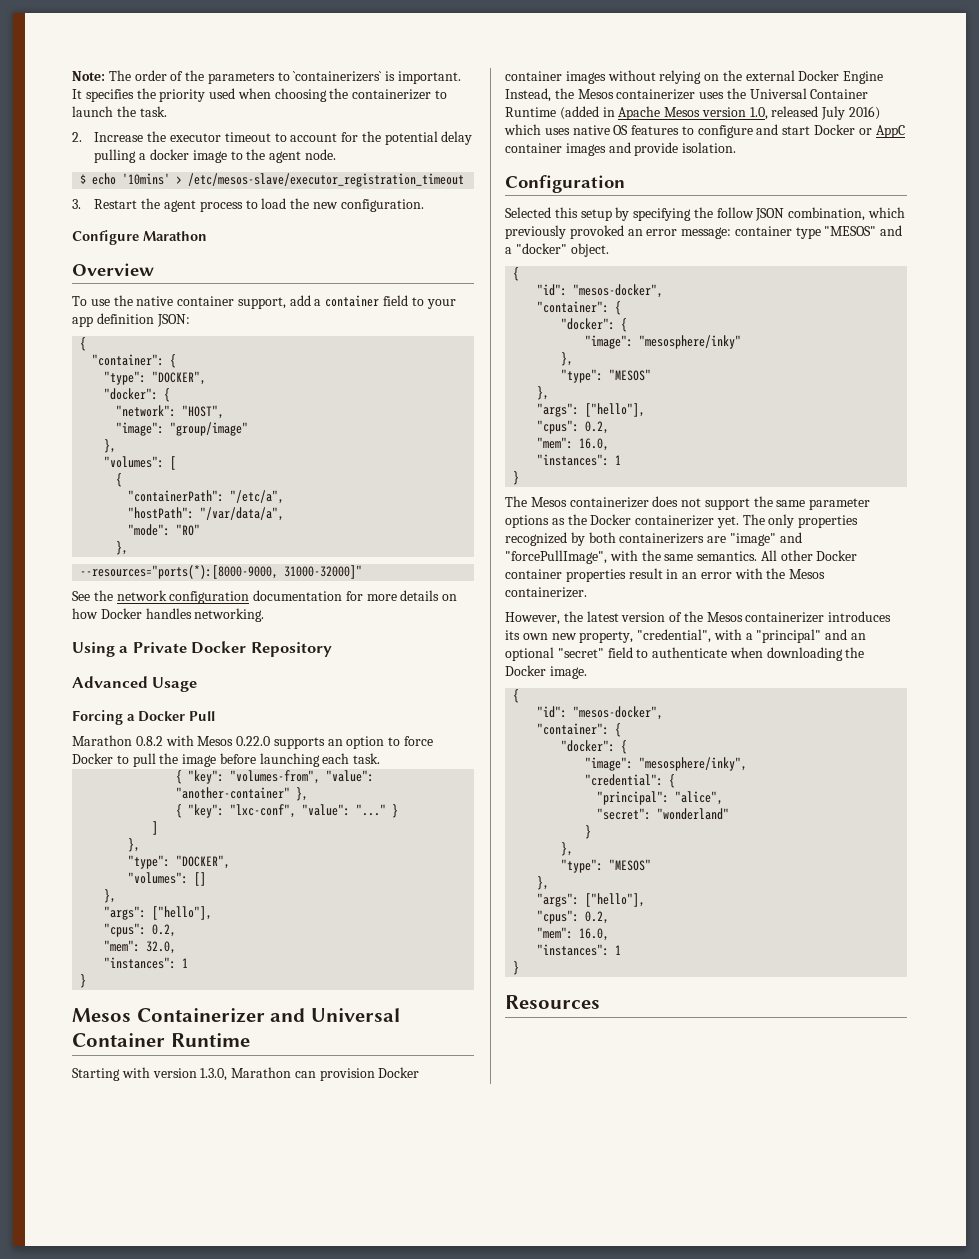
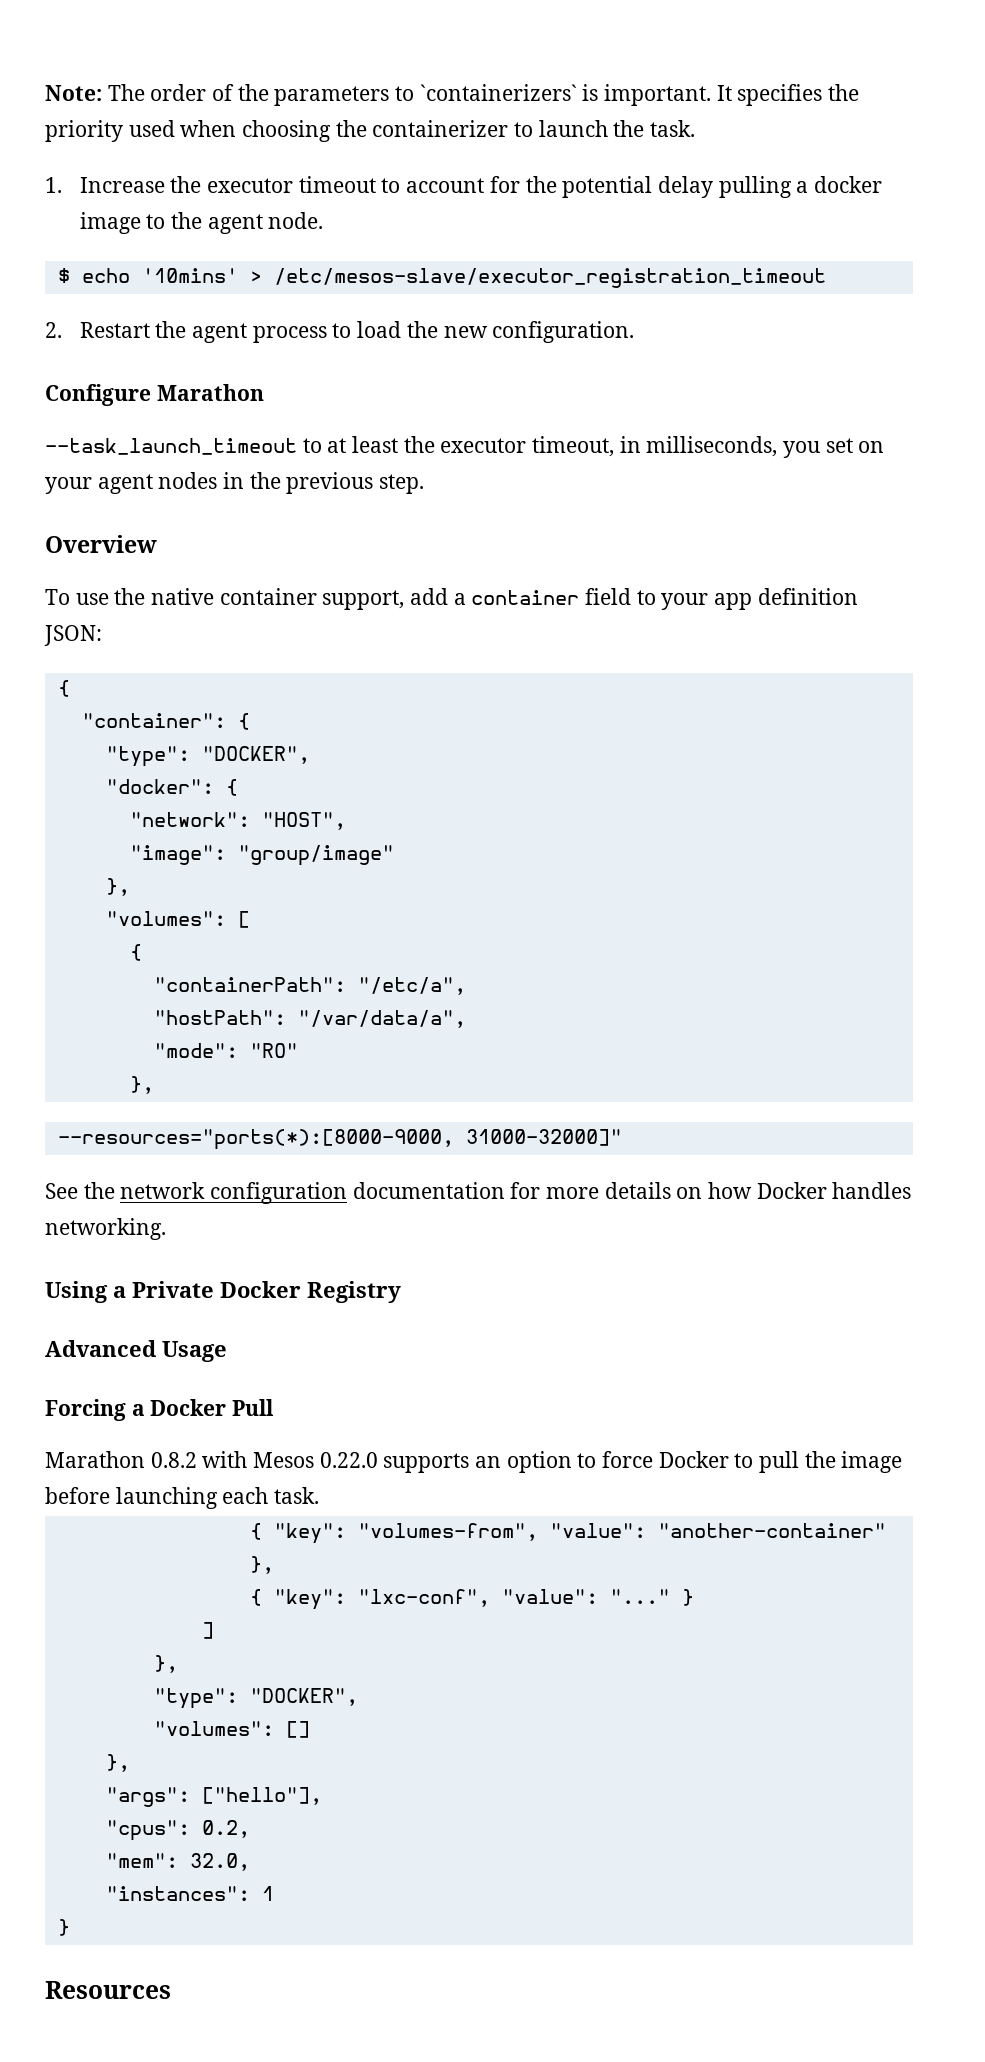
[72,132,82,142] 2. -> [45,177,62,193] 1.
[72,199,81,209] 3. -> [45,322,62,338] 2.
(207, 236) none -> [45,436,885,458] [45,472,425,494] // --task_launch_timeout to at least the executor timeout, in milliseconds, you set on your agent nodes in the previous step.
[250,642,332,657] Repository -> [307,1281,401,1303] Registry
[72,1008,400,1023] [72,1033,250,1047] [72,1067,420,1081] [505,70,884,84] [505,88,869,102] [505,106,881,120] [504,124,905,138] [505,142,737,156] [505,175,625,193] [505,207,906,221] [505,225,903,239] [505,243,609,257] [513,267,520,281] [537,284,664,298] [537,301,622,315] [561,318,628,332] [585,335,742,349] [561,352,574,366] [561,369,652,383] [537,386,550,400] [537,403,646,417] [537,420,610,434] [537,437,610,451] [537,454,622,466] [513,471,520,485] [505,496,871,510] [505,514,859,528] [505,532,802,546] [505,550,858,564] [505,568,826,582] [505,587,587,598] [505,611,892,625] [505,629,867,643] [505,647,865,661] [505,665,587,679] [513,689,520,703] [537,706,664,720] [537,723,622,737] [561,740,628,754] [585,757,748,771] [585,774,676,788] [597,791,724,805] [597,808,730,820] [585,825,592,839] [561,842,574,856] [561,859,652,873] [537,876,550,890] [537,893,646,907] [537,910,610,924] [537,927,610,941] [537,944,622,956] [513,961,520,975] // Mesos Containerizer and Universal Container Runtime // Starting with version 1.3.0, Marathon can provision Docker container images without relying on the external Docker Engine Instead, the Mesos containerizer uses the Universal Container Runtime (added in Apache Mesos version 1.0, released July 2016) which uses native OS features to configure and start Docker or AppC container images and provide isolation. // Configuration // Selected this setup by specifying the follow JSON combination, which previously provoked an error message: container type "MESOS" and a "docker" object. // { // "id": "mesos-docker", // "container": { // "docker": { // "image": "mesosphere/inky" // }, // "type": "MESOS" // }, // "args": ["hello"], // "cpus": 0.2, // "mem": 16.0, // "instances": 1 // } // The Mesos containerizer does not support the same parameter options as the Docker containerizer yet. The only properties recognized by both containerizers are "image" and "forcePullImage", with the same semantics. All other Docker container properties result in an error with the Mesos containerizer. // However, the latest version of the Mesos containerizer introduces its own new property, "credential", with a "principal" and an optional "secret" field to authenticate when downloading the Docker image. // { // "id": "mesos-docker", // "container": { // "docker": { // "image": "mesosphere/inky", // "credential": { // "principal": "alice", // "secret": "wonderland" // } // }, // "type": "MESOS" // }, // "args": ["hello"], // "cpus": 0.2, // "mem": 16.0, // "instances": 1 // } -> (70, 1927) none

